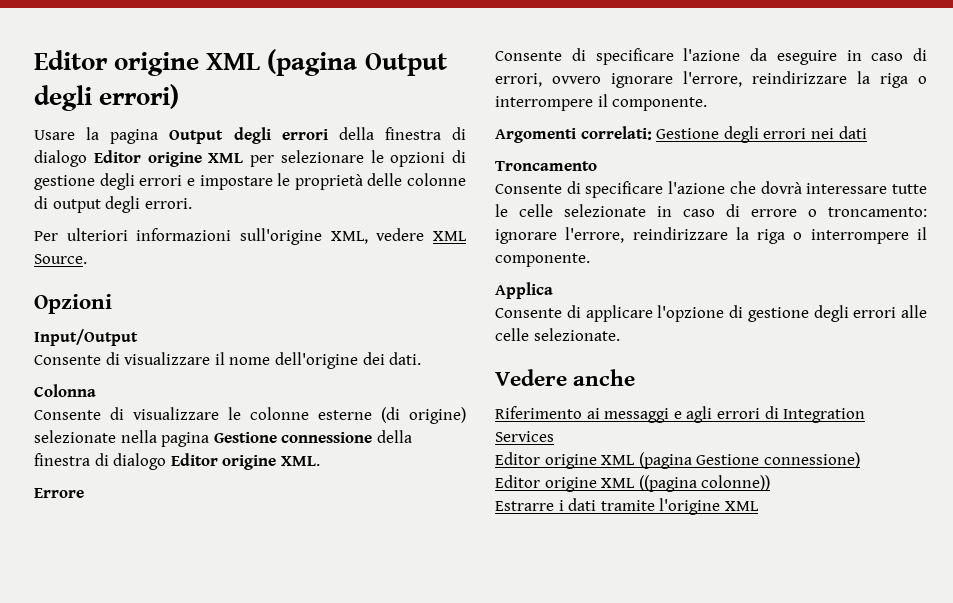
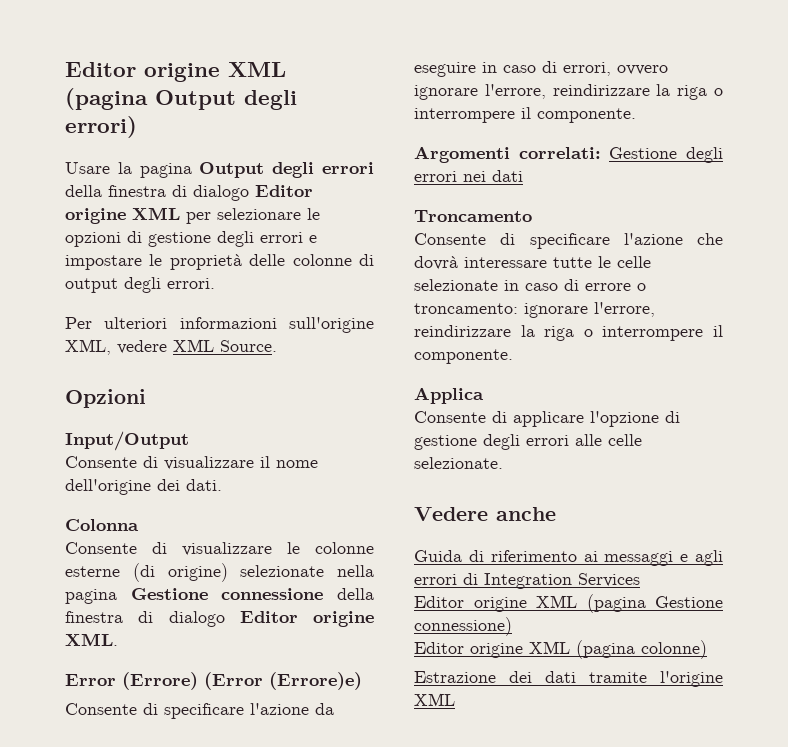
[34,488,84,498] Errore -> [65,672,362,690] Error (Errore) (Error (Errore)e)
[495,406,582,419] Riferimento -> [414,550,577,562] Guida di riferimento
[638,475,771,492] [495,500,564,511] ((pagina colonne)) // Estrarre i -> [576,640,707,659] [414,671,532,683] (pagina colonne) // Estrazione dei

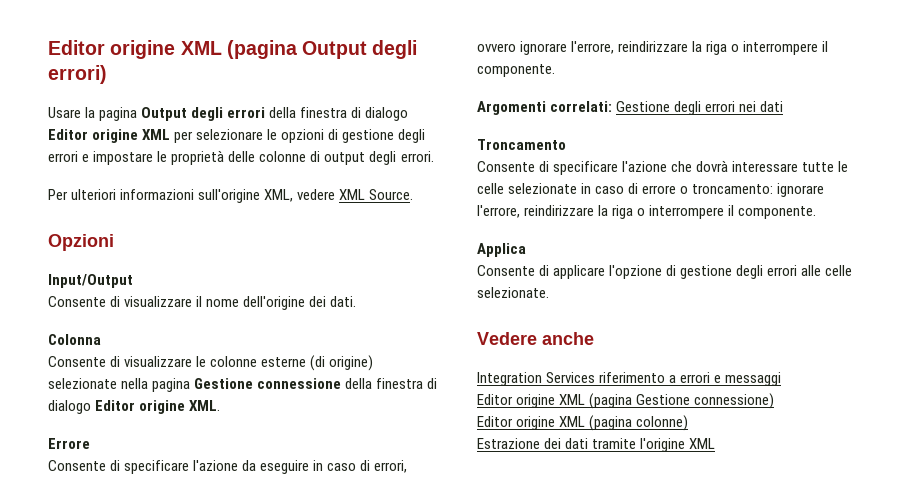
[65,672,362,690] Error (Errore) (Error (Errore)e) -> [48,438,90,449] Errore
[414,550,723,566] [414,573,640,589] Guida di riferimento ai messaggi e agli errori di Integration Services -> [477,372,782,386] Integration Services riferimento a errori e messaggi

